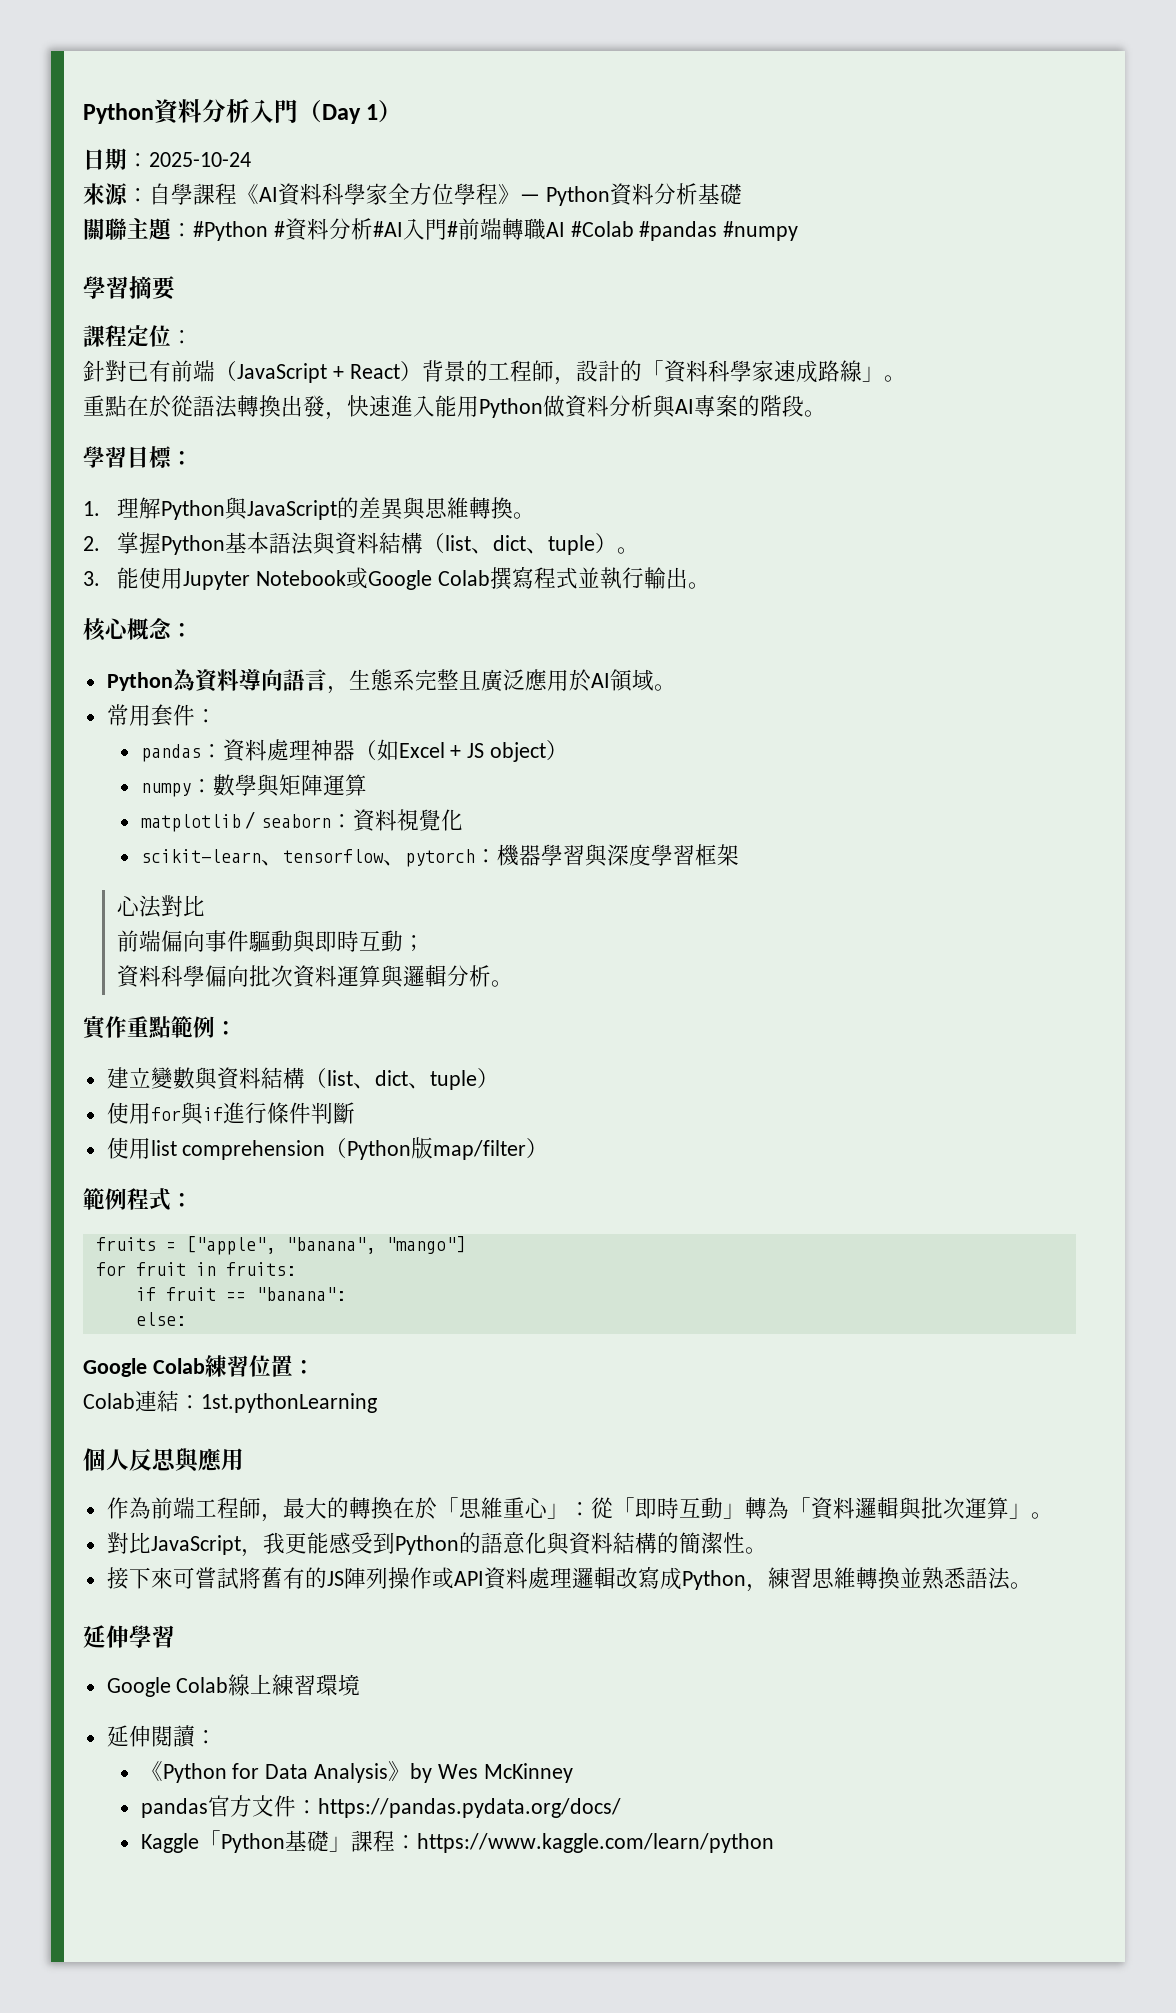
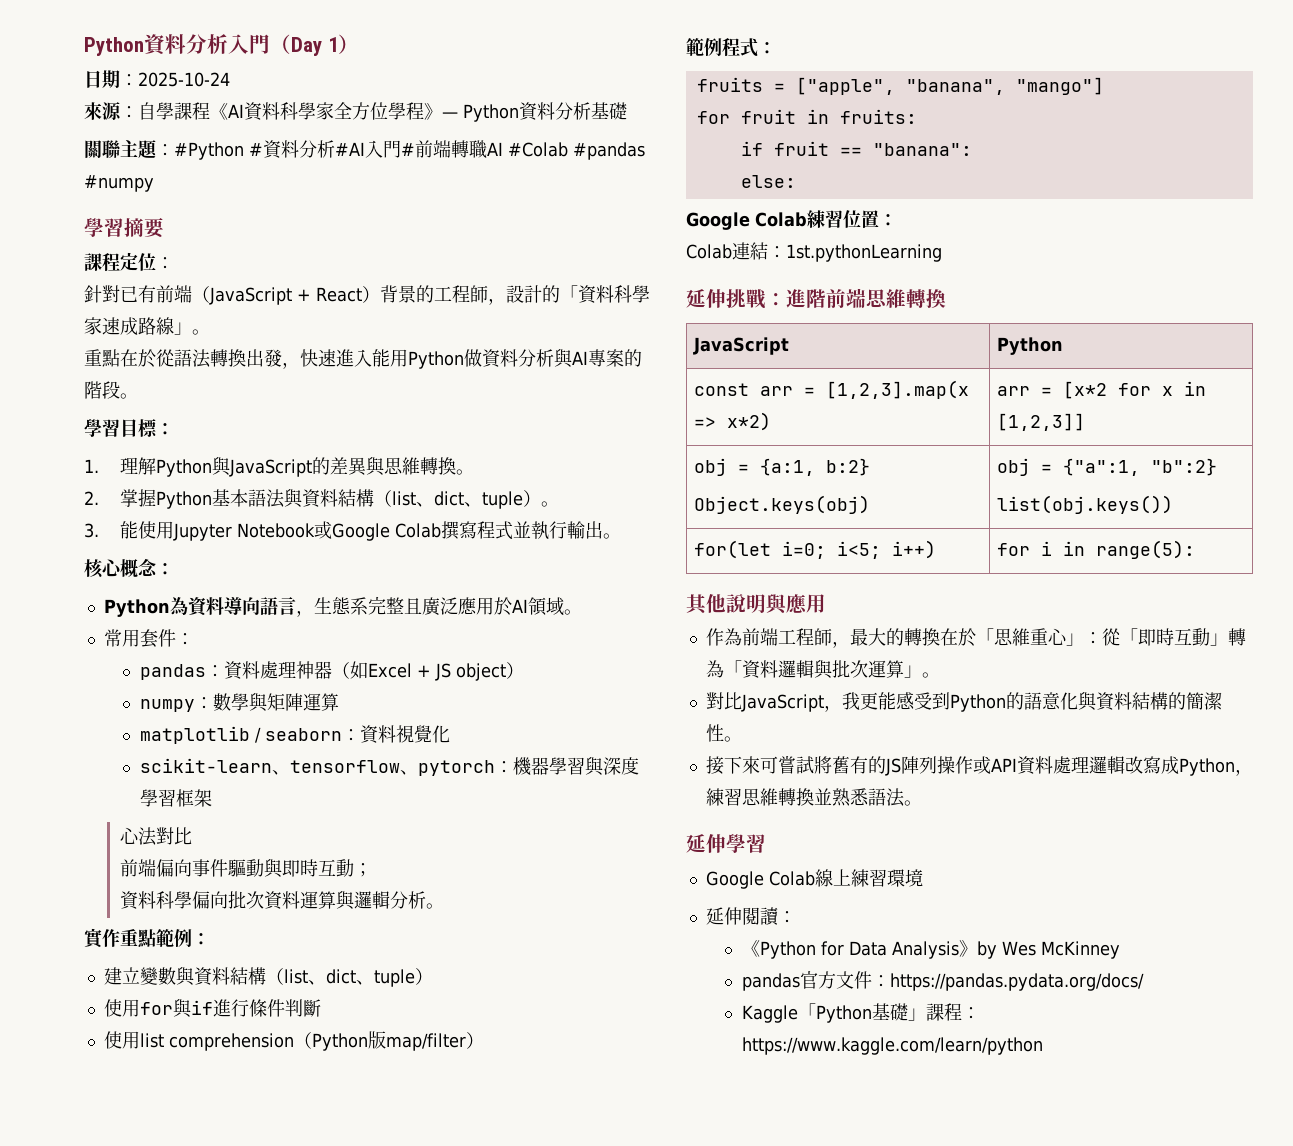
[83,1448,177,1471] 個人反思 -> [686,288,946,309] [692,337,789,355] [996,337,1063,355] [693,380,969,399] [693,412,771,431] [996,381,1206,399] [996,413,1085,431] [693,458,870,476] [693,495,870,514] [996,458,1217,476] [996,495,1173,514] [693,540,936,559] [996,540,1195,559] [686,593,766,615] 延伸挑戰：進階前端思維轉換 // JavaScript | Python // const arr = [1,2,3].map(x => x*2) | arr = [x*2 for x in [1,2,3]] // obj = {a:1, b:2} // Object.keys(obj) | obj = {"a":1, "b":2} // list(obj.keys()) // for(let i=0; i<5; i++) | for i in range(5): // 其他說明

